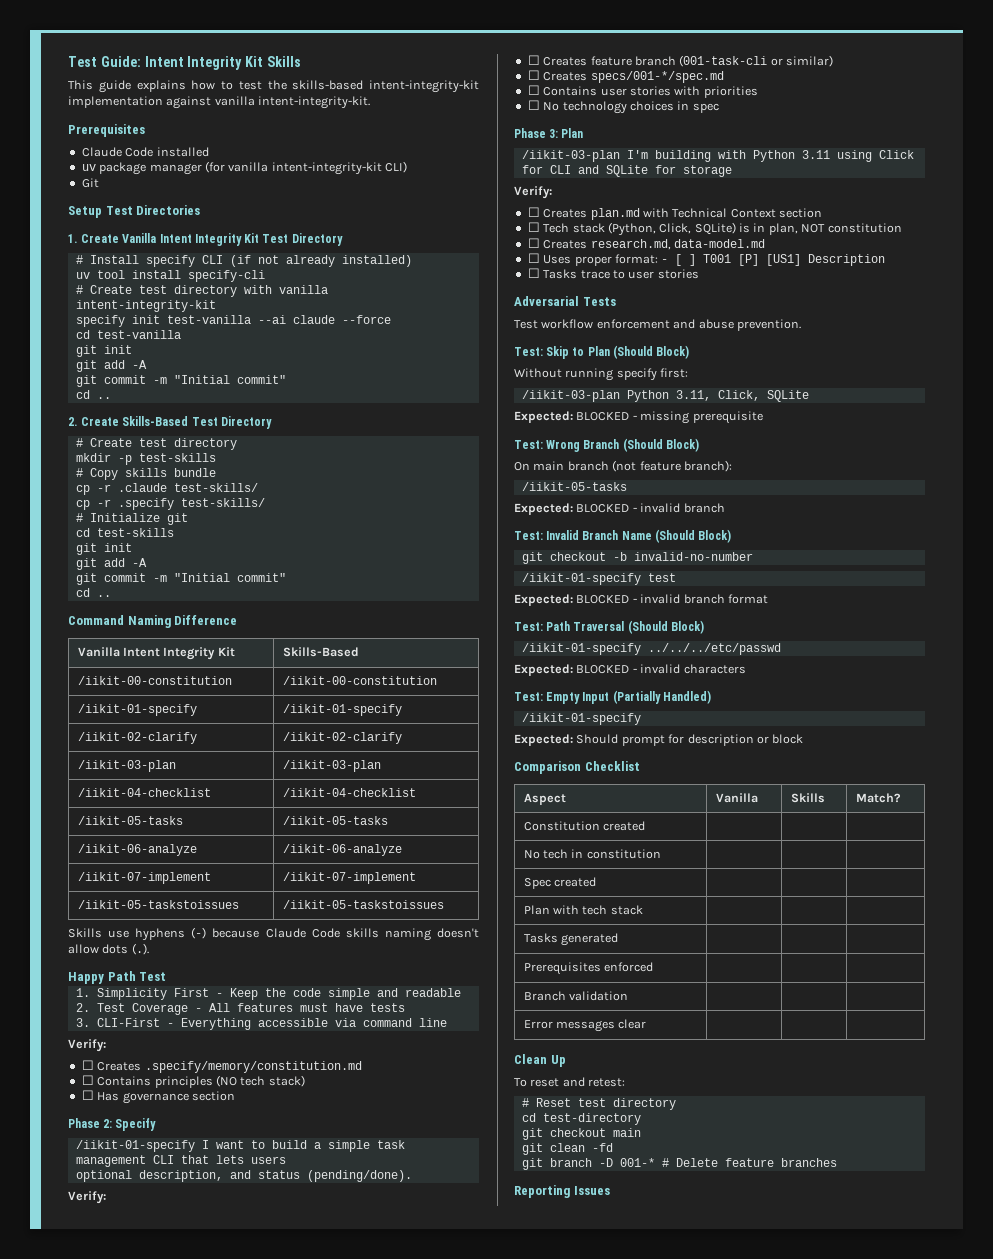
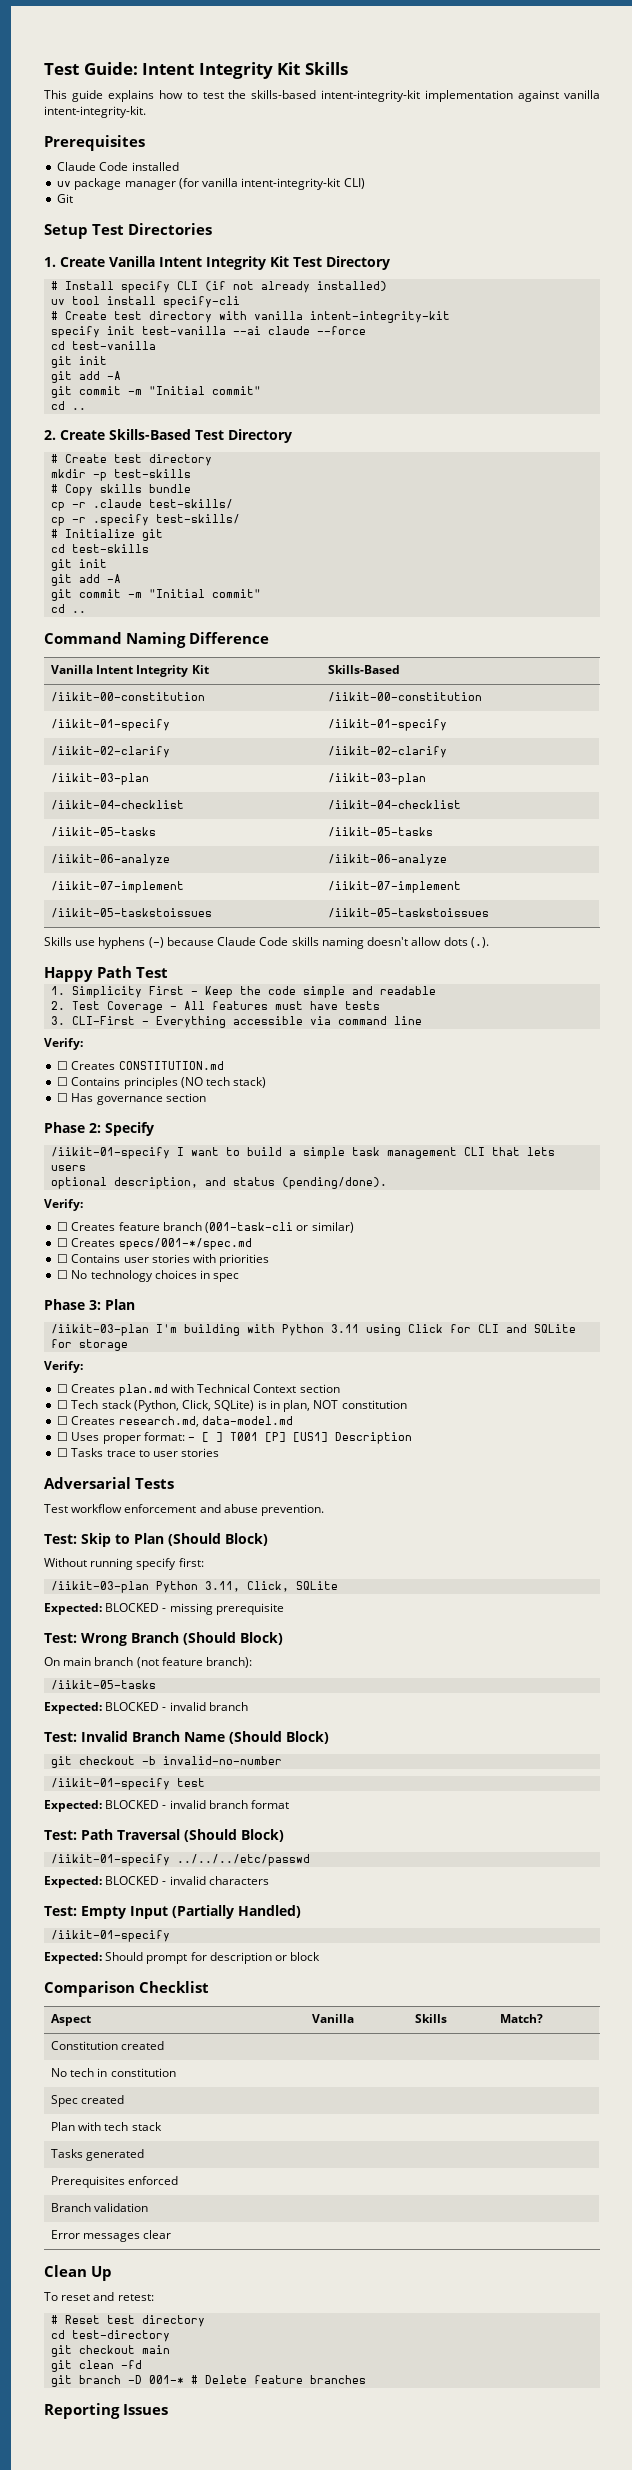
[144,1061,362,1073] .specify/memory/constitution.md -> [118,1061,224,1070] CONSTITUTION.md

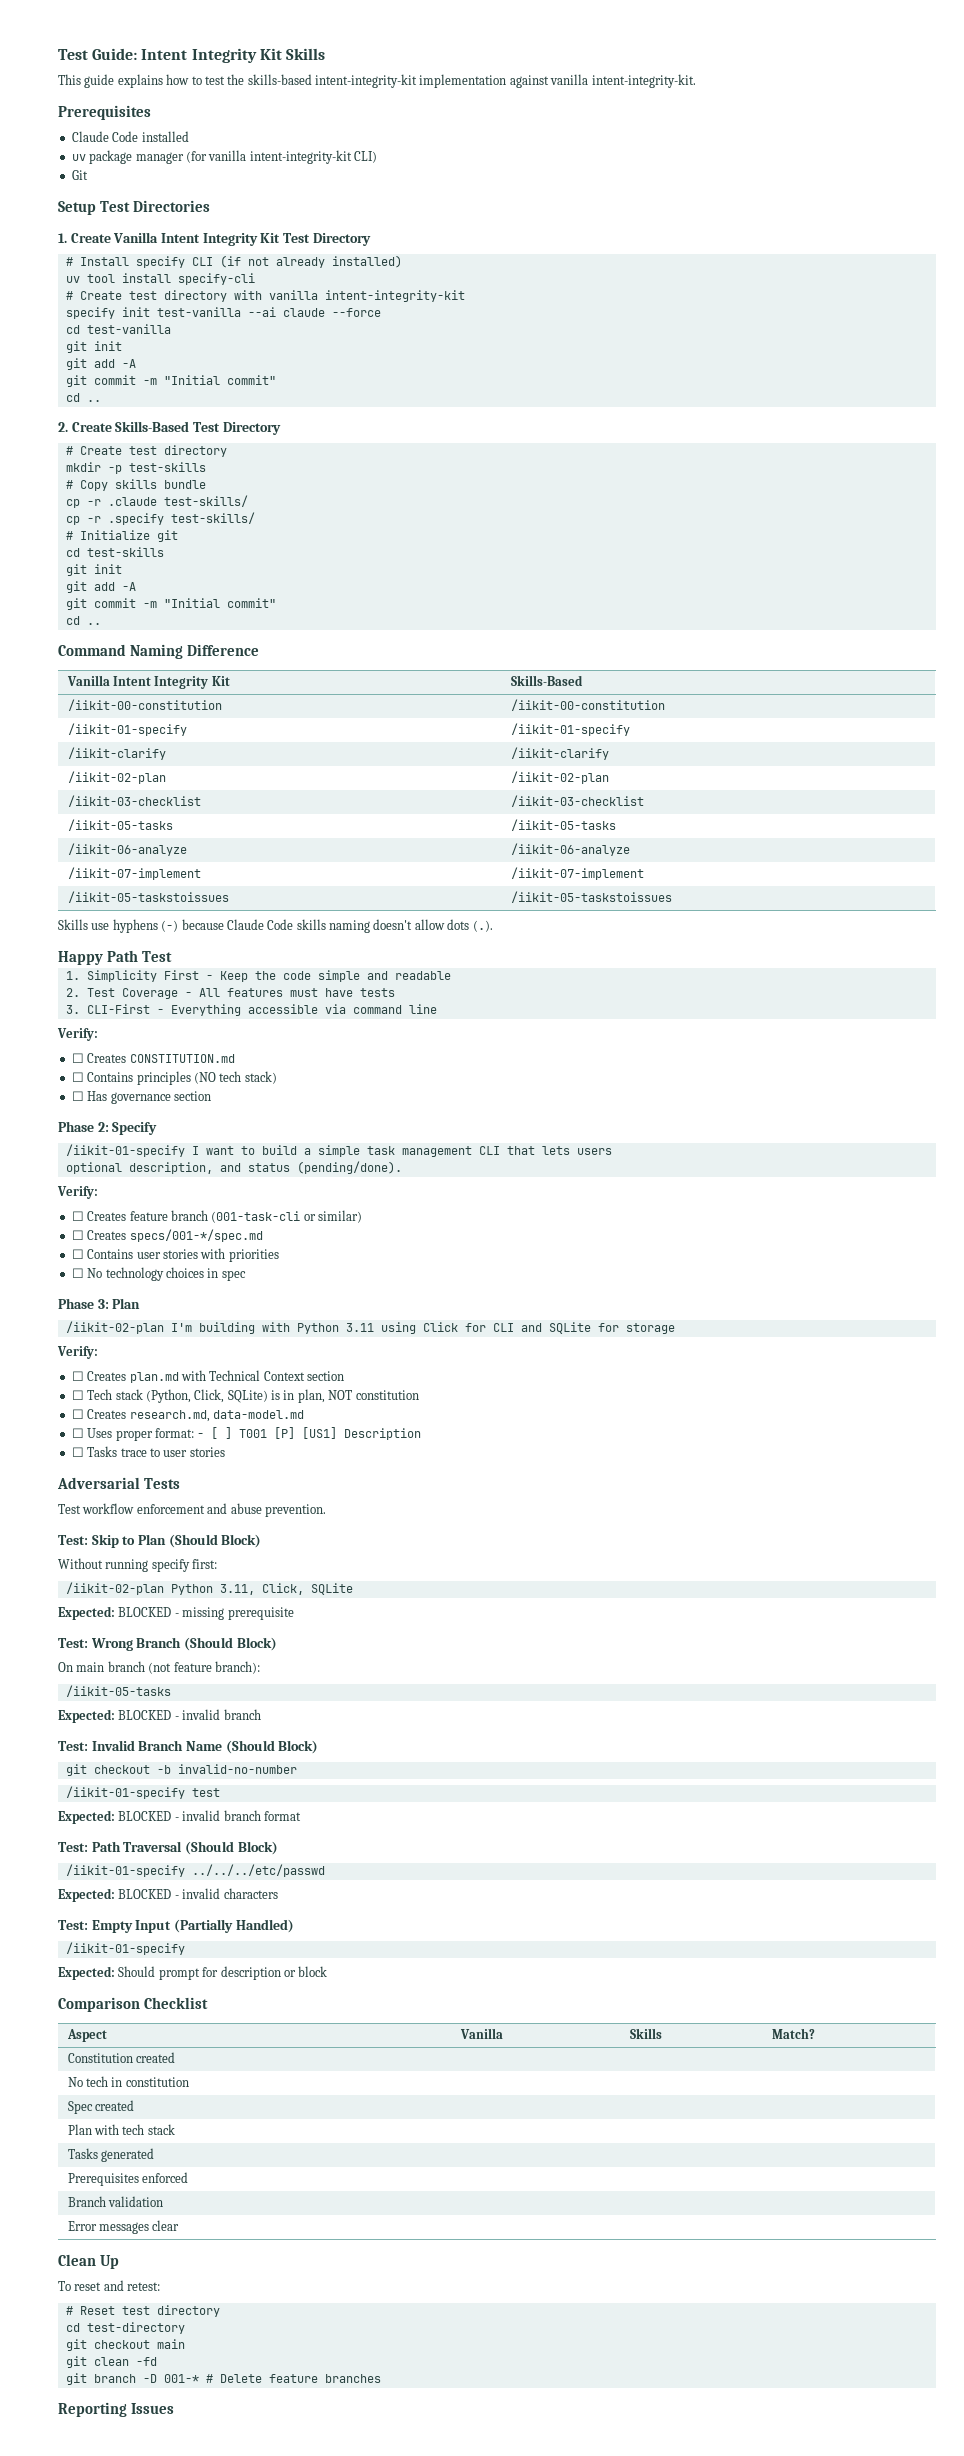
[50,746,170,758] [327,746,447,758] [50,773,149,785] [327,773,426,785] [50,800,184,810] [327,800,461,810] /iikit-02-clarify | /iikit-02-clarify // /iikit-03-plan | /iikit-03-plan // /iikit-04-checklist | /iikit-04-checklist -> [67,747,166,760] [510,747,609,760] [67,771,166,784] [510,771,609,784] [67,795,201,807] [510,795,644,807] /iikit-clarify | /iikit-clarify // /iikit-02-plan | /iikit-02-plan // /iikit-03-checklist | /iikit-03-checklist
[51,1324,150,1336] /iikit-03-plan -> [65,1321,164,1334] /iikit-02-plan
[51,1581,150,1593] /iikit-03-plan -> [65,1582,164,1595] /iikit-02-plan

